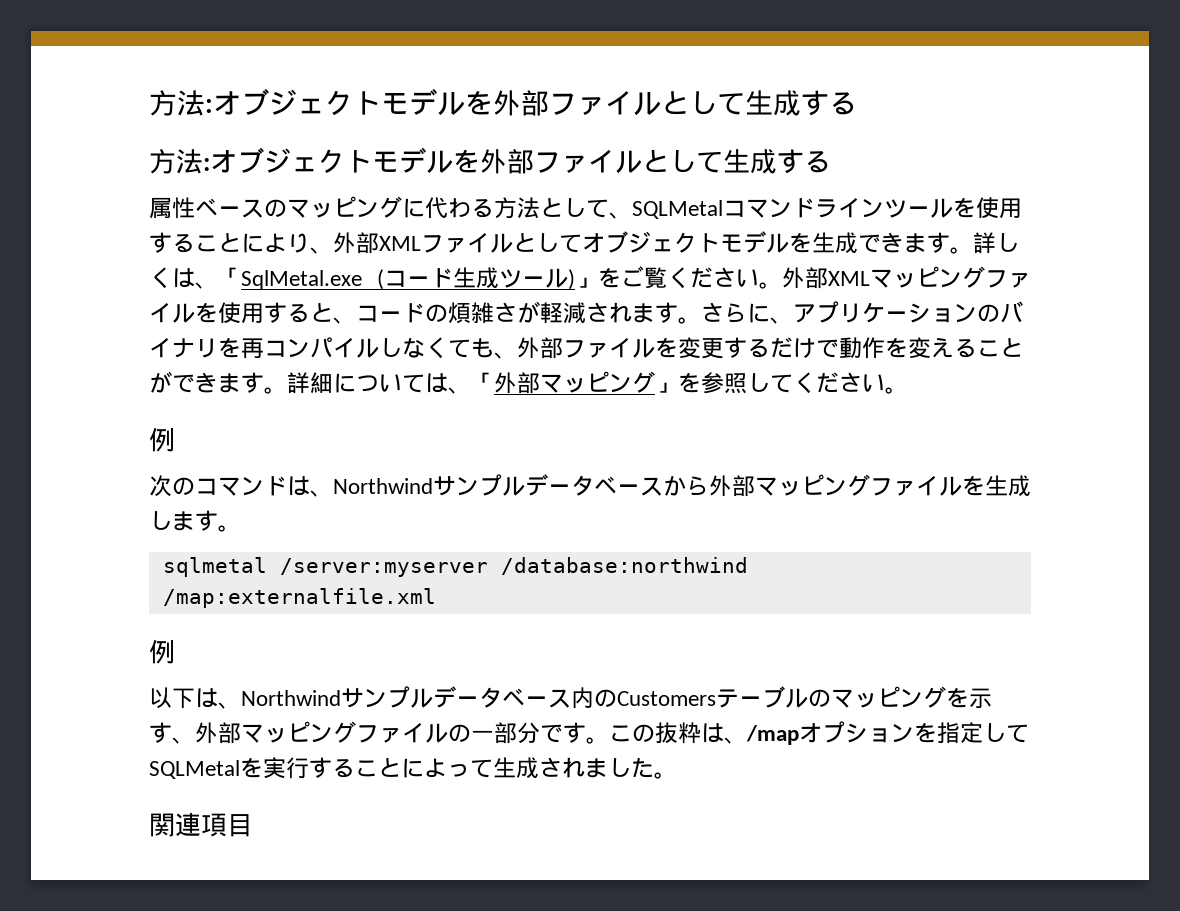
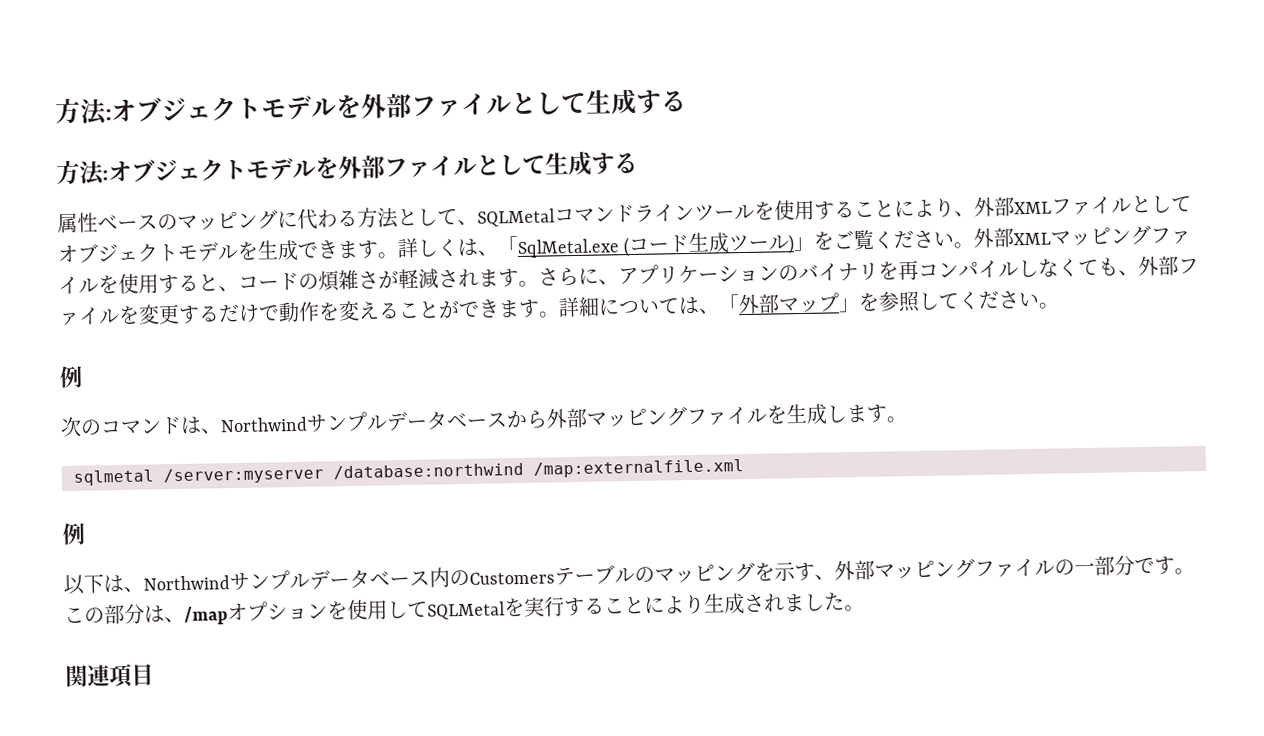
[586,371,655,393] ピング -> [818,292,840,312] プ
[655,722,701,744] 抜粋 -> [104,603,145,625] 部分
[937,722,983,744] 指定 -> [347,599,388,621] 使用
[447,759,493,778] って -> [684,594,705,615] り

